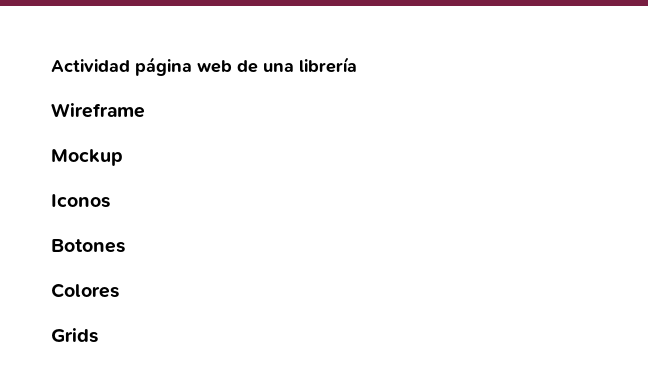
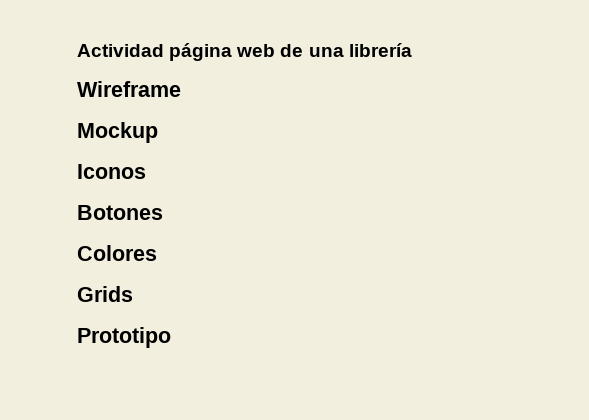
(98, 335) none -> [77,327,171,348] // Prototipo

